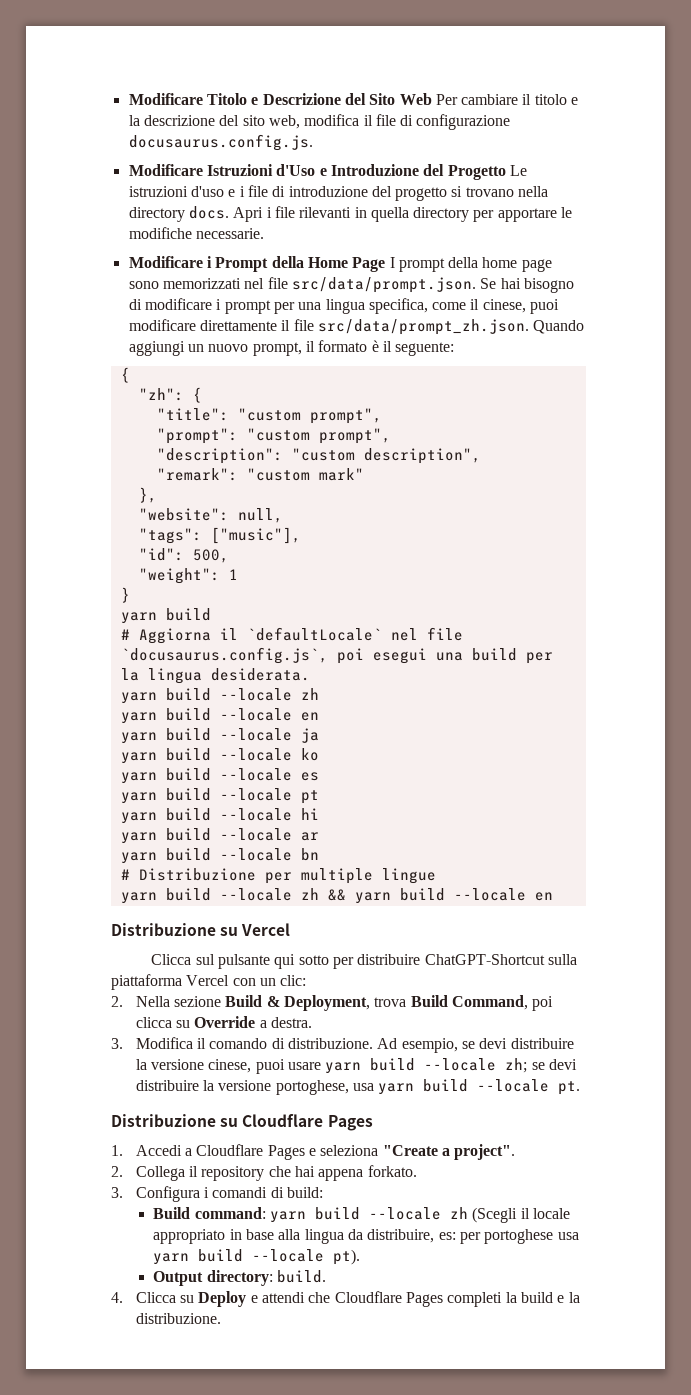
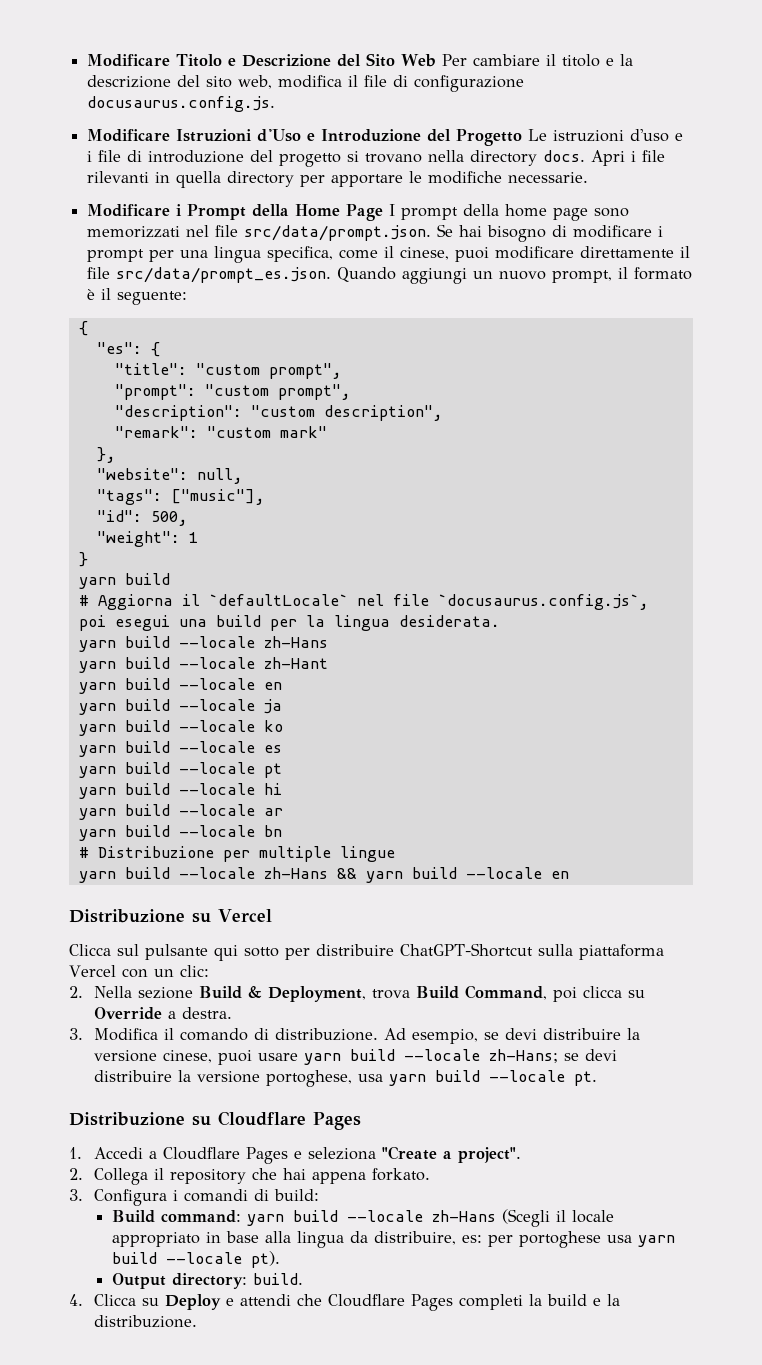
[317,319,529,335] src/data/prompt_zh.json. -> [116,267,332,283] src/data/prompt_es.json.
[138,388,184,401] "zh": -> [96,342,142,354] "es":
[300,688,319,700] zh -> [263,636,328,648] [78,657,328,673] zh-Hans // yarn build --locale zh-Hant
[300,888,319,900] zh -> [263,867,328,879] zh-Hans
[505,1058,528,1073] zh; -> [488,1049,558,1063] zh-Hans;
[450,1207,469,1219] zh -> [432,1210,497,1222] zh-Hans

